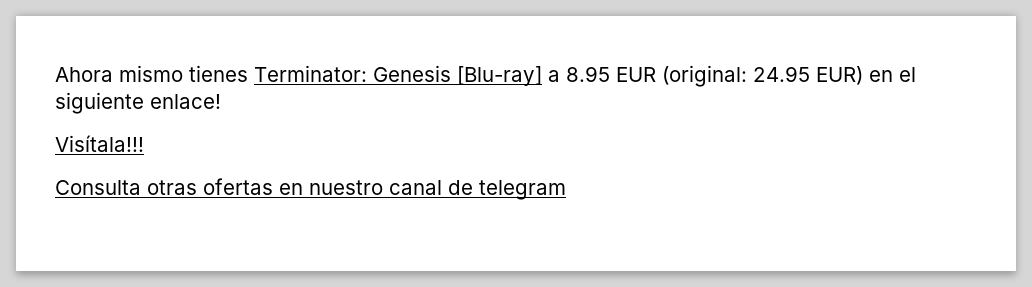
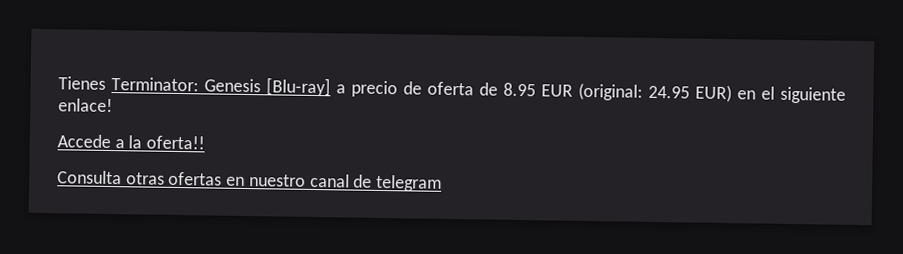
[55,65,248,82] Ahora mismo tienes -> [58,76,106,90] Tienes
(560, 76) none -> [351,80,498,98] precio de oferta de
[55,135,144,152] Visítala!!! -> [57,134,206,150] Accede a la oferta!!

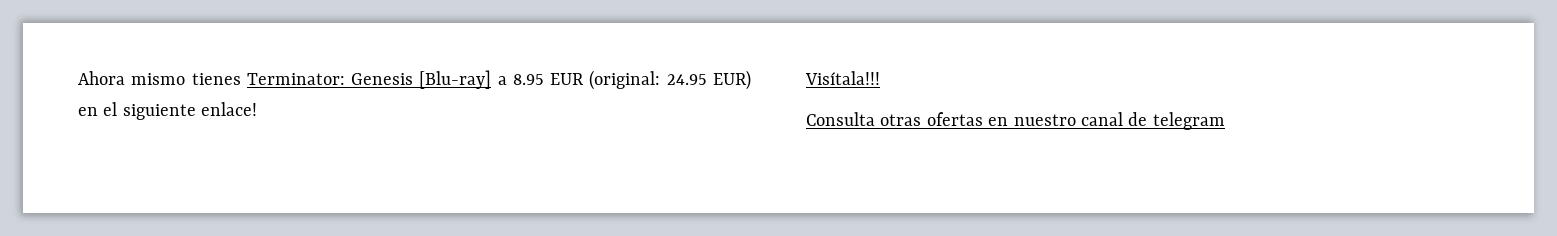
[58,76,106,90] Tienes -> [78,71,241,85] Ahora mismo tienes
[351,80,498,98] precio de oferta de -> (507, 80) none
[57,134,206,150] Accede a la oferta!! -> [805,71,880,85] Visítala!!!

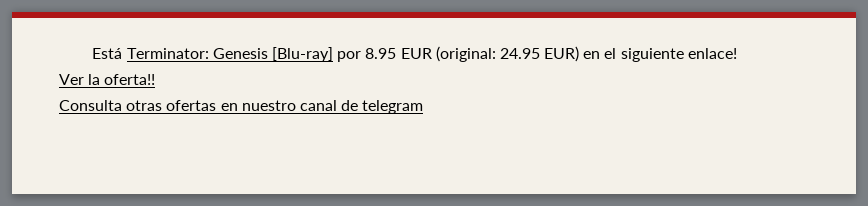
[78,71,241,85] Ahora mismo tienes -> [92,48,123,59] Está
[497,76,507,85] a -> [337,51,362,62] por
[805,71,880,85] Visítala!!! -> [59,74,156,85] Ver la oferta!!

